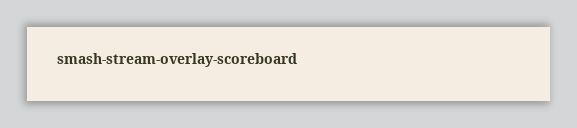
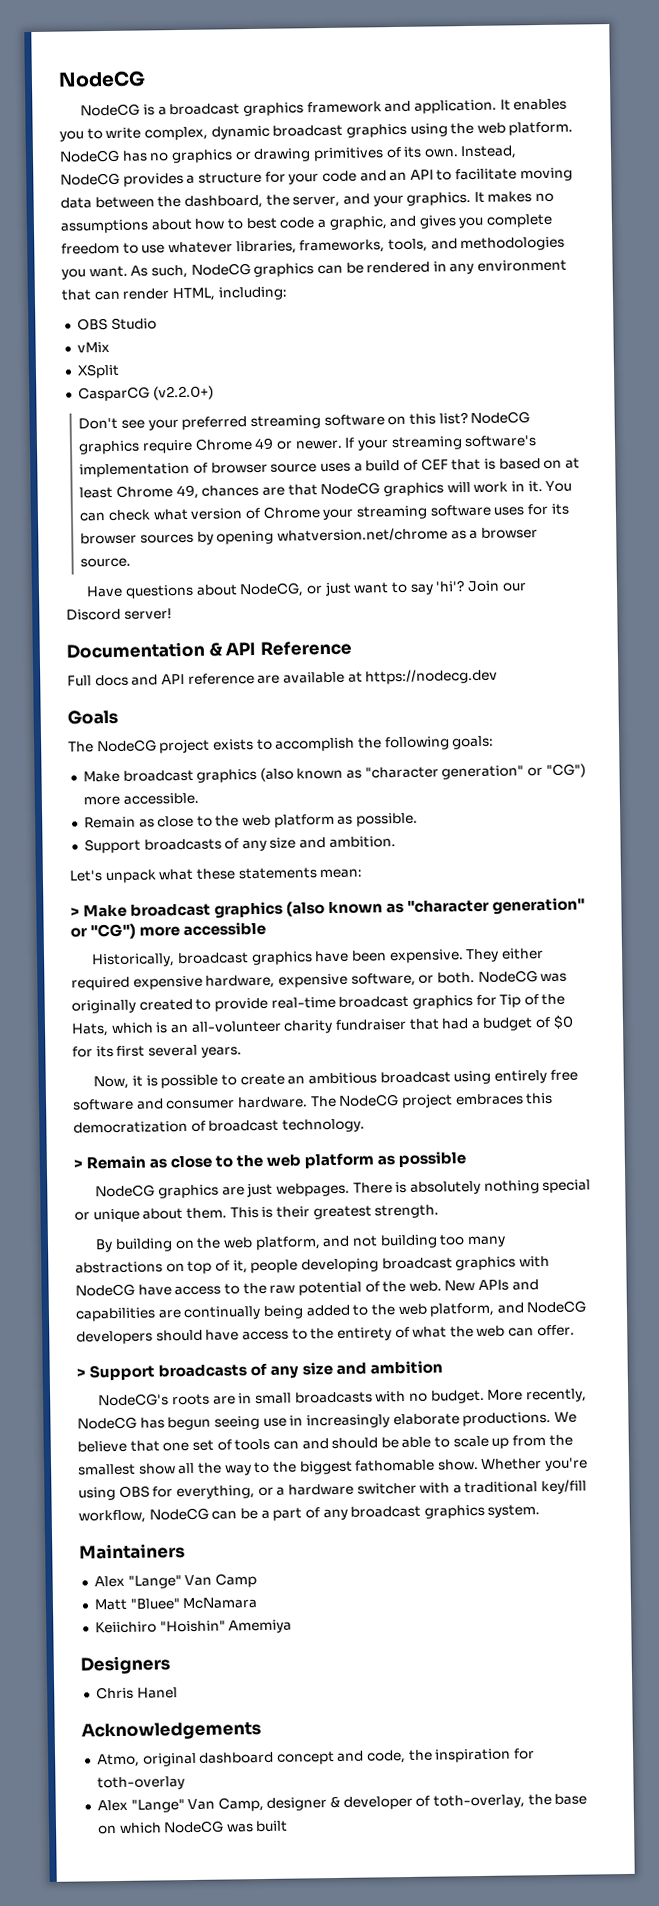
[57,53,297,67] smash-stream-overlay-scoreboard -> [58,70,146,88] [80,98,568,117] [59,121,574,142] [59,145,518,164] [60,167,573,187] [60,191,555,209] [60,213,554,234] [61,236,566,255] [61,259,568,280] [61,286,287,302] [76,317,157,331] [76,341,110,353] [76,363,120,379] [77,385,214,402] [78,411,531,431] [78,435,538,455] [79,457,580,478] [79,480,573,500] [79,503,569,522] [80,527,539,545] [80,557,132,568] [86,580,527,599] [66,608,172,621] [66,640,352,659] [67,668,499,687] [67,709,118,725] [68,735,495,754] [82,763,586,783] [82,792,199,806] [83,812,419,829] [83,836,396,854] [69,867,363,884] [70,897,586,919] [70,921,267,940] [91,948,544,968] [71,970,568,991] [71,993,566,1014] [71,1014,574,1037] [72,1044,242,1058] [93,1069,578,1090] [72,1092,554,1111] [73,1118,365,1134] [73,1151,467,1170] [95,1179,592,1199] [74,1204,440,1223] [95,1234,506,1253] [75,1255,550,1274] [75,1279,539,1297] [75,1300,587,1322] [76,1324,575,1345] [76,1360,444,1381] [98,1388,587,1407] [77,1411,577,1431] [77,1434,573,1453] [78,1457,589,1476] [78,1479,588,1501] [78,1504,541,1524] [79,1543,185,1560] [93,1573,257,1589] [93,1597,259,1611] [94,1619,293,1634] [80,1655,170,1675] [95,1686,178,1700] [81,1721,261,1741] [96,1748,536,1768] [96,1776,185,1791] [96,1793,588,1813] [97,1820,289,1835] NodeCG // NodeCG is a broadcast graphics framework and application. It enables you to write complex, dynamic broadcast graphics using the web platform. NodeCG has no graphics or drawing primitives of its own. Instead, NodeCG provides a structure for your code and an API to facilitate moving data between the dashboard, the server, and your graphics. It makes no assumptions about how to best code a graphic, and gives you complete freedom to use whatever libraries, frameworks, tools, and methodologies you want. As such, NodeCG graphics can be rendered in any environment that can render HTML, including: // OBS Studio // vMix // XSplit // CasparCG (v2.2.0+) // Don't see your preferred streaming software on this list? NodeCG graphics require Chrome 49 or newer. If your streaming software's implementation of browser source uses a build of CEF that is based on at least Chrome 49, chances are that NodeCG graphics will work in it. You can check what version of Chrome your streaming software uses for its browser sources by opening whatversion.net/chrome as a browser source. // Have questions about NodeCG, or just want to say 'hi'? Join our Discord server! // Documentation & API Reference // Full docs and API reference are available at https://nodecg.dev // Goals // The NodeCG project exists to accomplish the following goals: // Make broadcast graphics (also known as "character generation" or "CG") more accessible. // Remain as close to the web platform as possible. // Support broadcasts of any size and ambition. // Let's unpack what these statements mean: // > Make broadcast graphics (also known as "character generation" or "CG") more accessible // Historically, broadcast graphics have been expensive. They either required expensive hardware, expensive software, or both. NodeCG was originally created to provide real-time broadcast graphics for Tip of the Hats, which is an all-volunteer charity fundraiser that had a budget of $0 for its first several years. // Now, it is possible to create an ambitious broadcast using entirely free software and consumer hardware. The NodeCG project embraces this democratization of broadcast technology. // > Remain as close to the web platform as possible // NodeCG graphics are just webpages. There is absolutely nothing special or unique about them. This is their greatest strength. // By building on the web platform, and not building too many abstractions on top of it, people developing broadcast graphics with NodeCG have access to the raw potential of the web. New APIs and capabilities are continually being added to the web platform, and NodeCG developers should have access to the entirety of what the web can offer. // > Support broadcasts of any size and ambition // NodeCG's roots are in small broadcasts with no budget. More recently, NodeCG has begun seeing use in increasingly elaborate productions. We believe that one set of tools can and should be able to scale up from the smallest show all the way to the biggest fathomable show. Whether you're using OBS for everything, or a hardware switcher with a traditional key/fill workflow, NodeCG can be a part of any broadcast graphics system. // Maintainers // Alex "Lange" Van Camp // Matt "Bluee" McNamara // Keiichiro "Hoishin" Amemiya // Designers // Chris Hanel // Acknowledgements // Atmo, original dashboard concept and code, the inspiration for toth-overlay // Alex "Lange" Van Camp, designer & developer of toth-overlay, the base on which NodeCG was built

